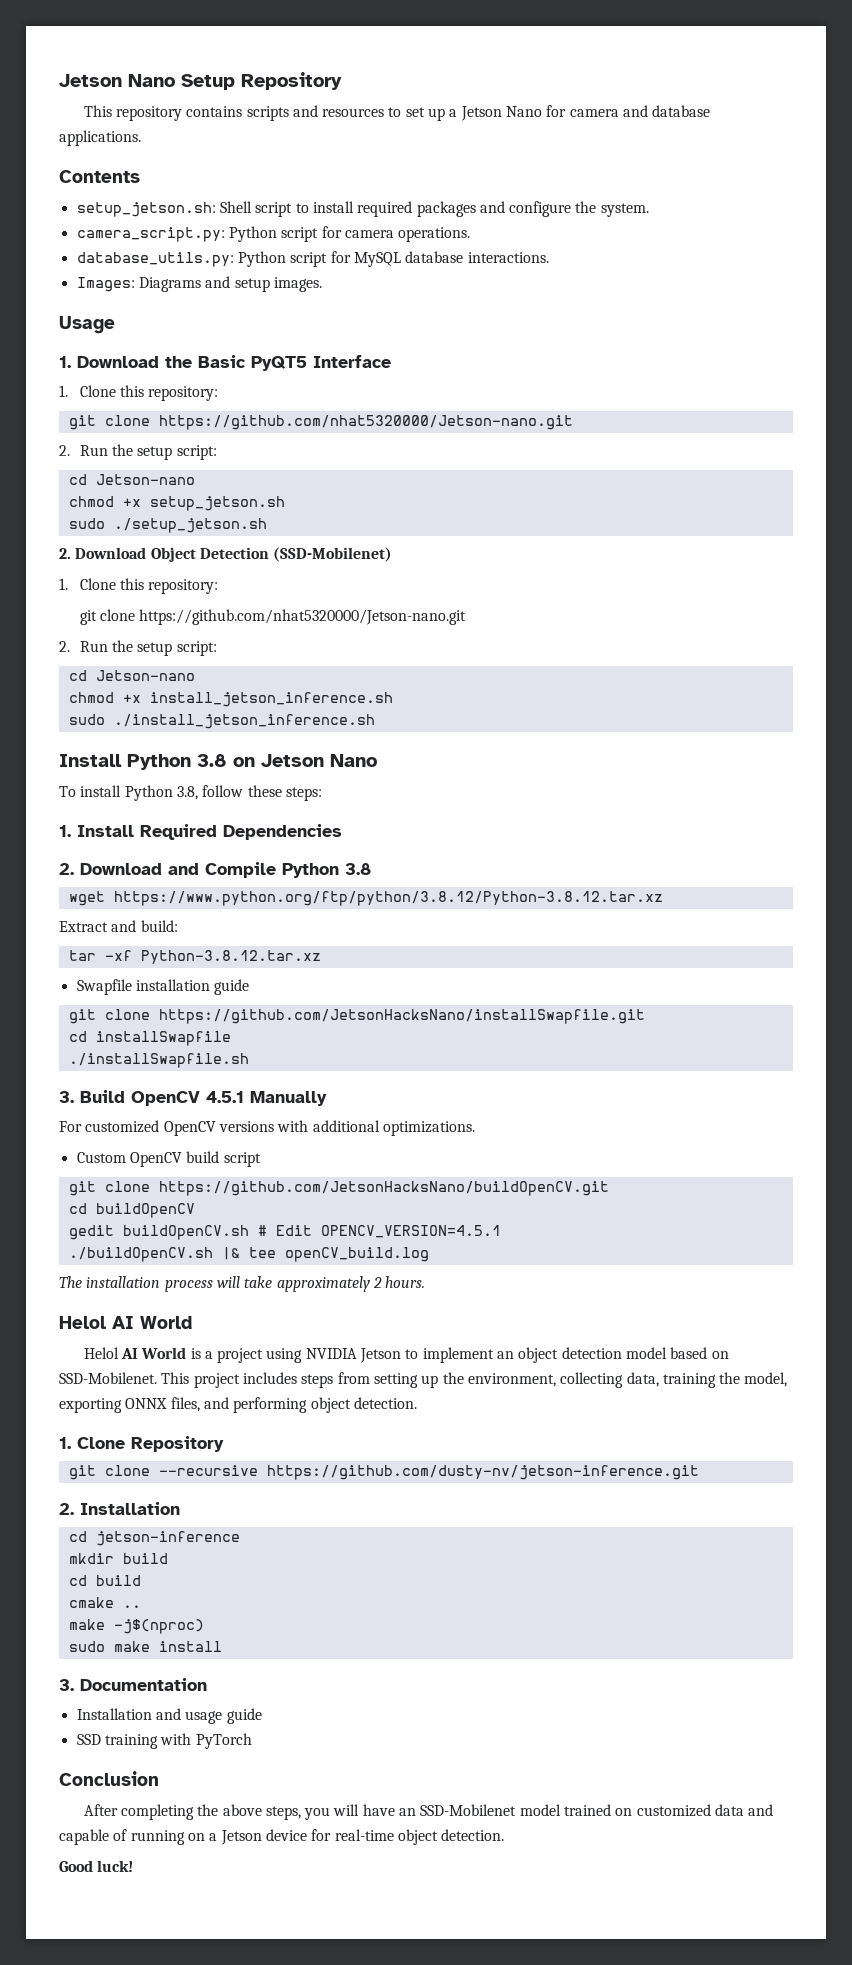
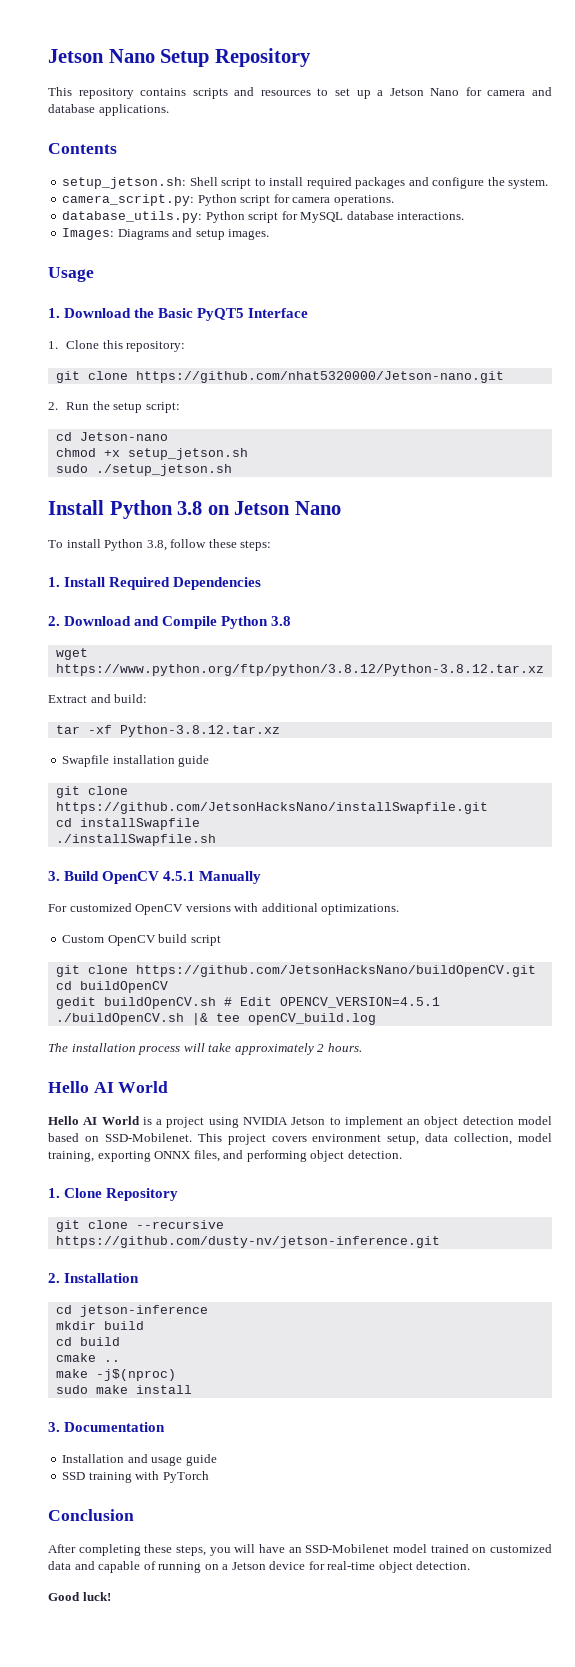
[59,547,393,562] [59,578,219,594] [79,609,467,625] [59,640,217,656] [68,670,195,681] [68,692,393,707] [68,714,375,729] // 2. Download Object Detection (SSD-Mobilenet) // 1. Clone this repository: // git clone https://github.com/nhat5320000/Jetson-nano.git // 2. Run the setup script: // cd Jetson-nano // chmod +x install_jetson_inference.sh // sudo ./install_jetson_inference.sh -> (232, 470) none
[59,1316,106,1329] Helol -> [48,1081,89,1093] Hello
[83,1347,119,1359] Helol -> [48,1116,79,1125] Hello
[242,1372,788,1388] includes steps from setting up the environment, collecting data, training the model, -> [271,1133,552,1145] [48,1151,94,1162] covers environment setup, data collection, model training,
[197,1804,262,1816] the above -> [144,1544,173,1553] these

